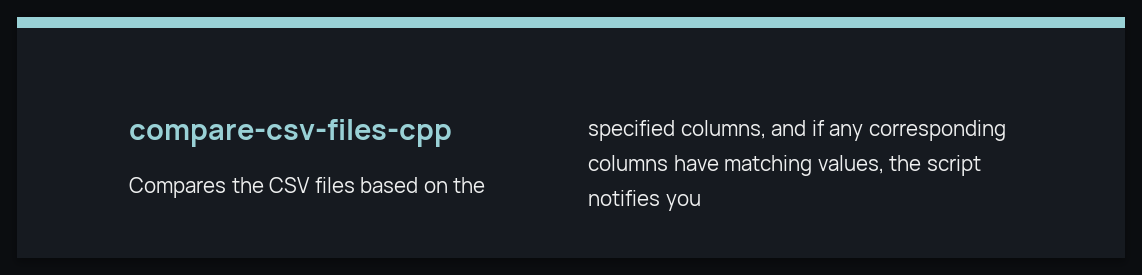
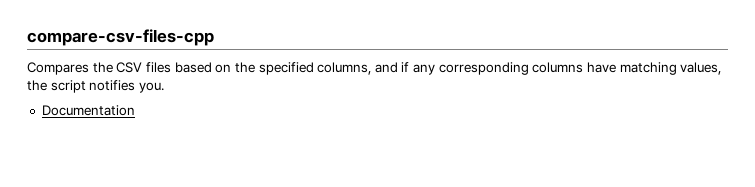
[665,194,701,211] you -> [138,82,164,93] [41,105,135,116] you. // Documentation

